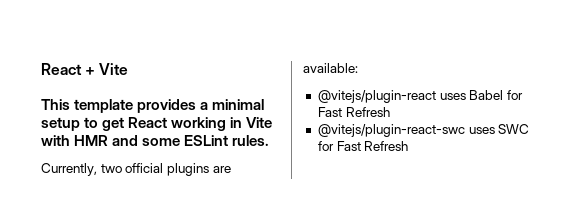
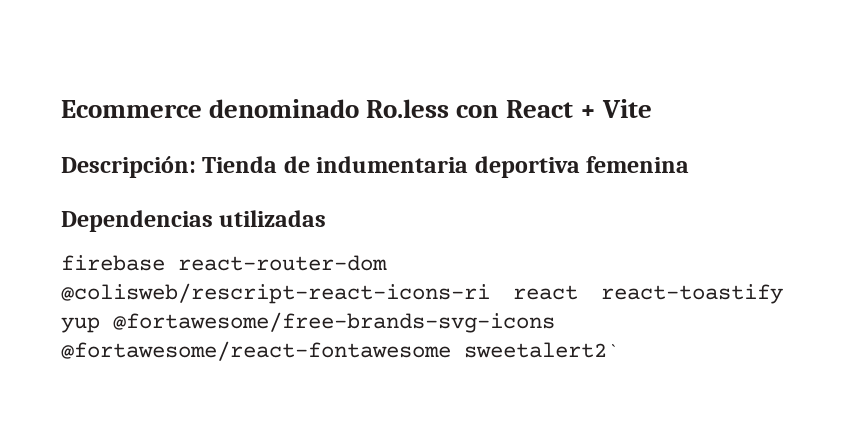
(41, 69) none -> [61,99,499,118] Ecommerce denominado Ro.less con
[41,99,265,113] [41,117,273,131] [41,135,270,146] [41,163,231,176] [303,63,358,73] [317,90,523,103] [317,107,390,117] [317,124,530,137] [317,141,409,151] This template provides a minimal setup to get React working in Vite with HMR and some ESLint rules. // Currently, two official plugins are available: // @vitejs/plugin-react uses Babel for Fast Refresh // @vitejs/plugin-react-swc uses SWC for Fast Refresh -> [61,156,690,178] [61,210,327,232] [61,255,387,271] [61,283,783,304] [61,312,555,333] [61,341,616,361] Descripción: Tienda de indumentaria deportiva femenina // Dependencias utilizadas // firebase react-router-dom @colisweb/rescript-react-icons-ri react react-toastify yup @fortawesome/free-brands-svg-icons @fortawesome/react-fontawesome sweetalert2 `

